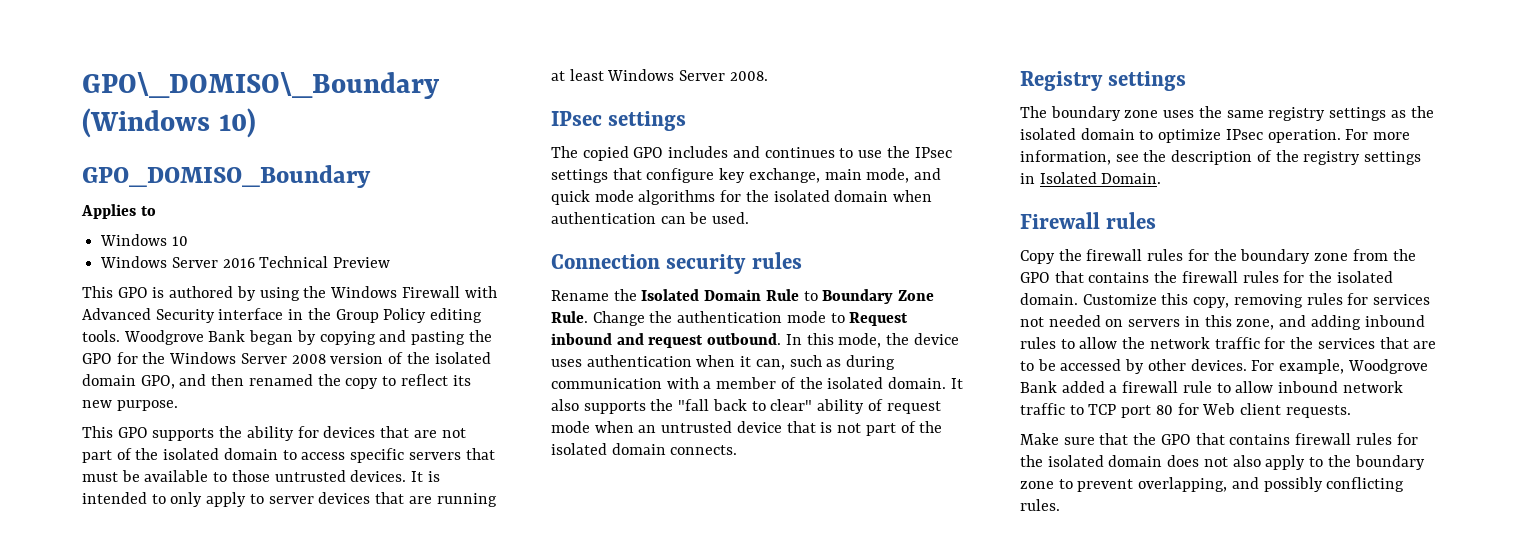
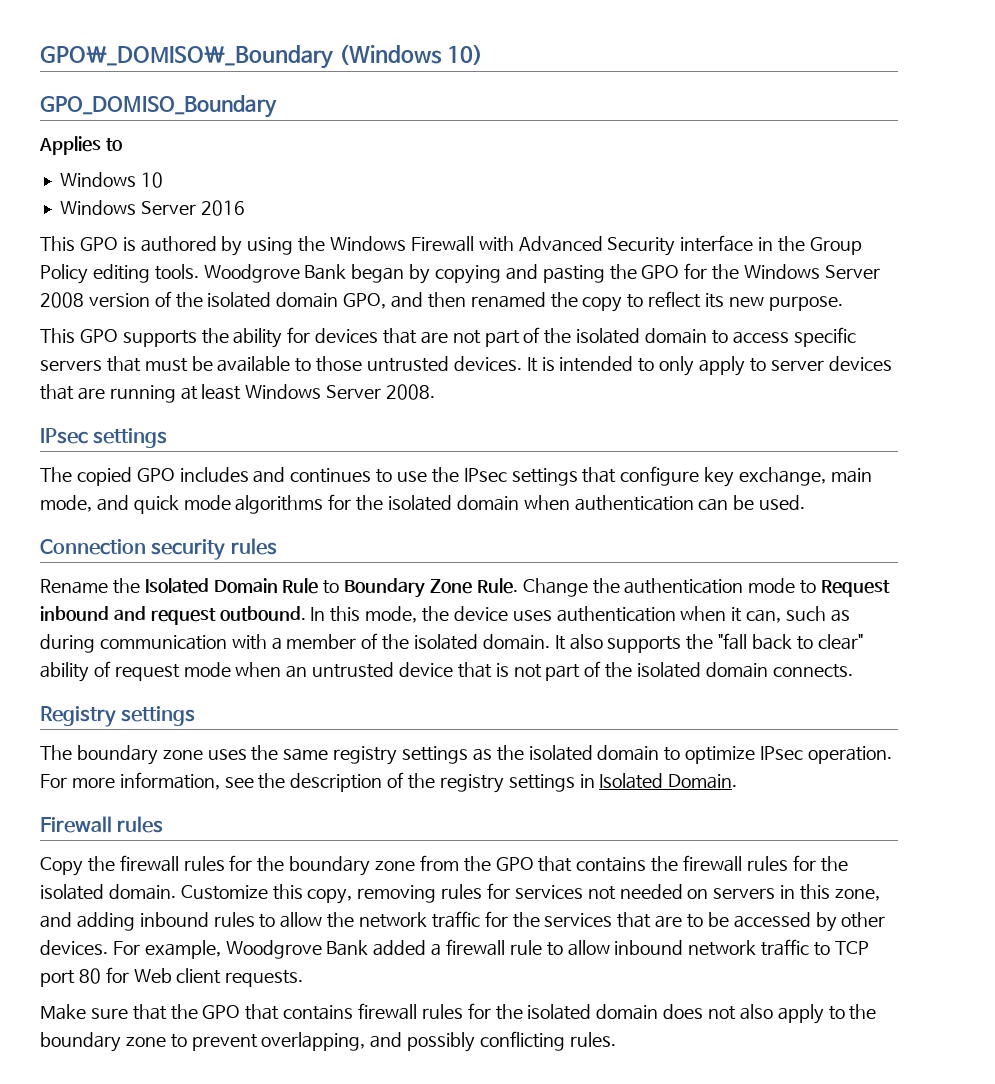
[259,256,391,268] Technical Preview -> (245, 208) none

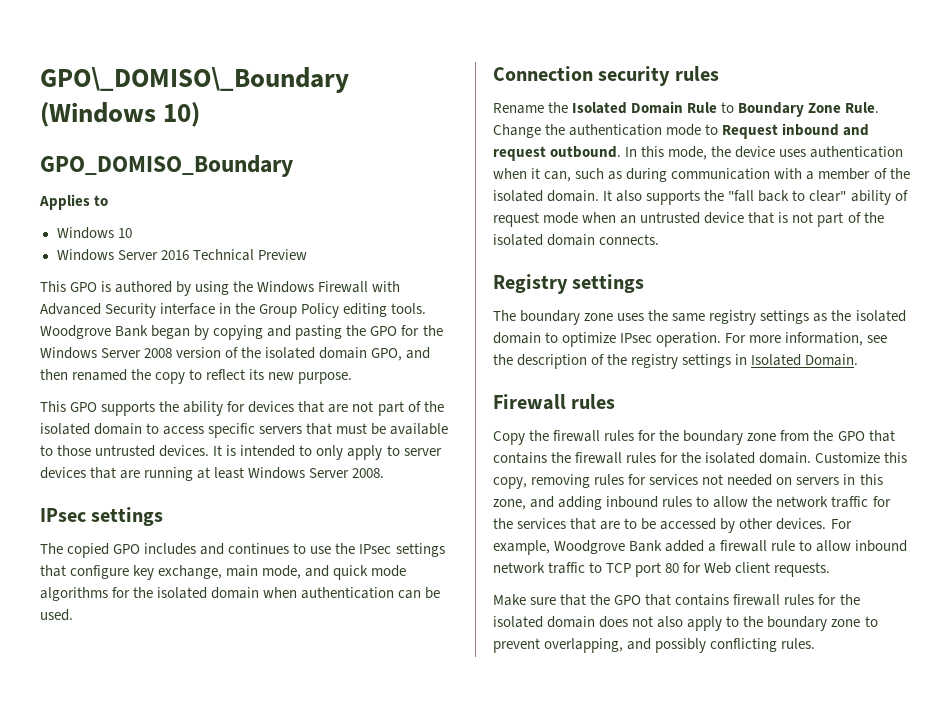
(245, 208) none -> [192,249,307,261] Technical Preview

